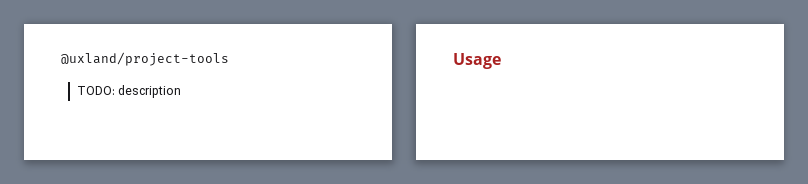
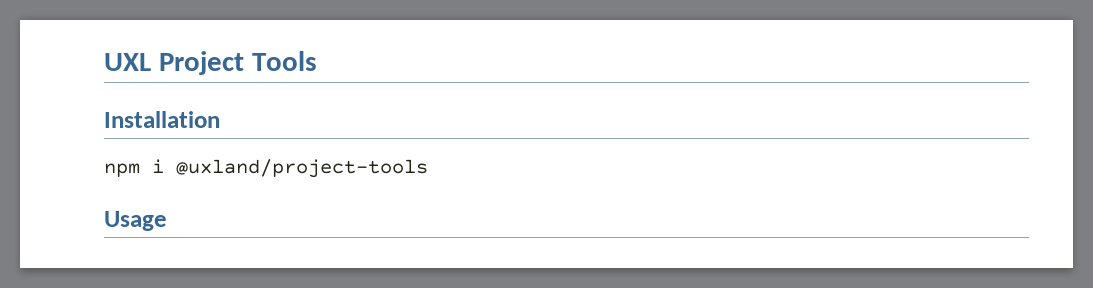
(61, 59) none -> [104,51,317,75] [104,111,220,128] [104,159,164,177] UXL Project Tools // Installation // npm i
[76,85,182,98] // TODO: description -> (428, 168) none

